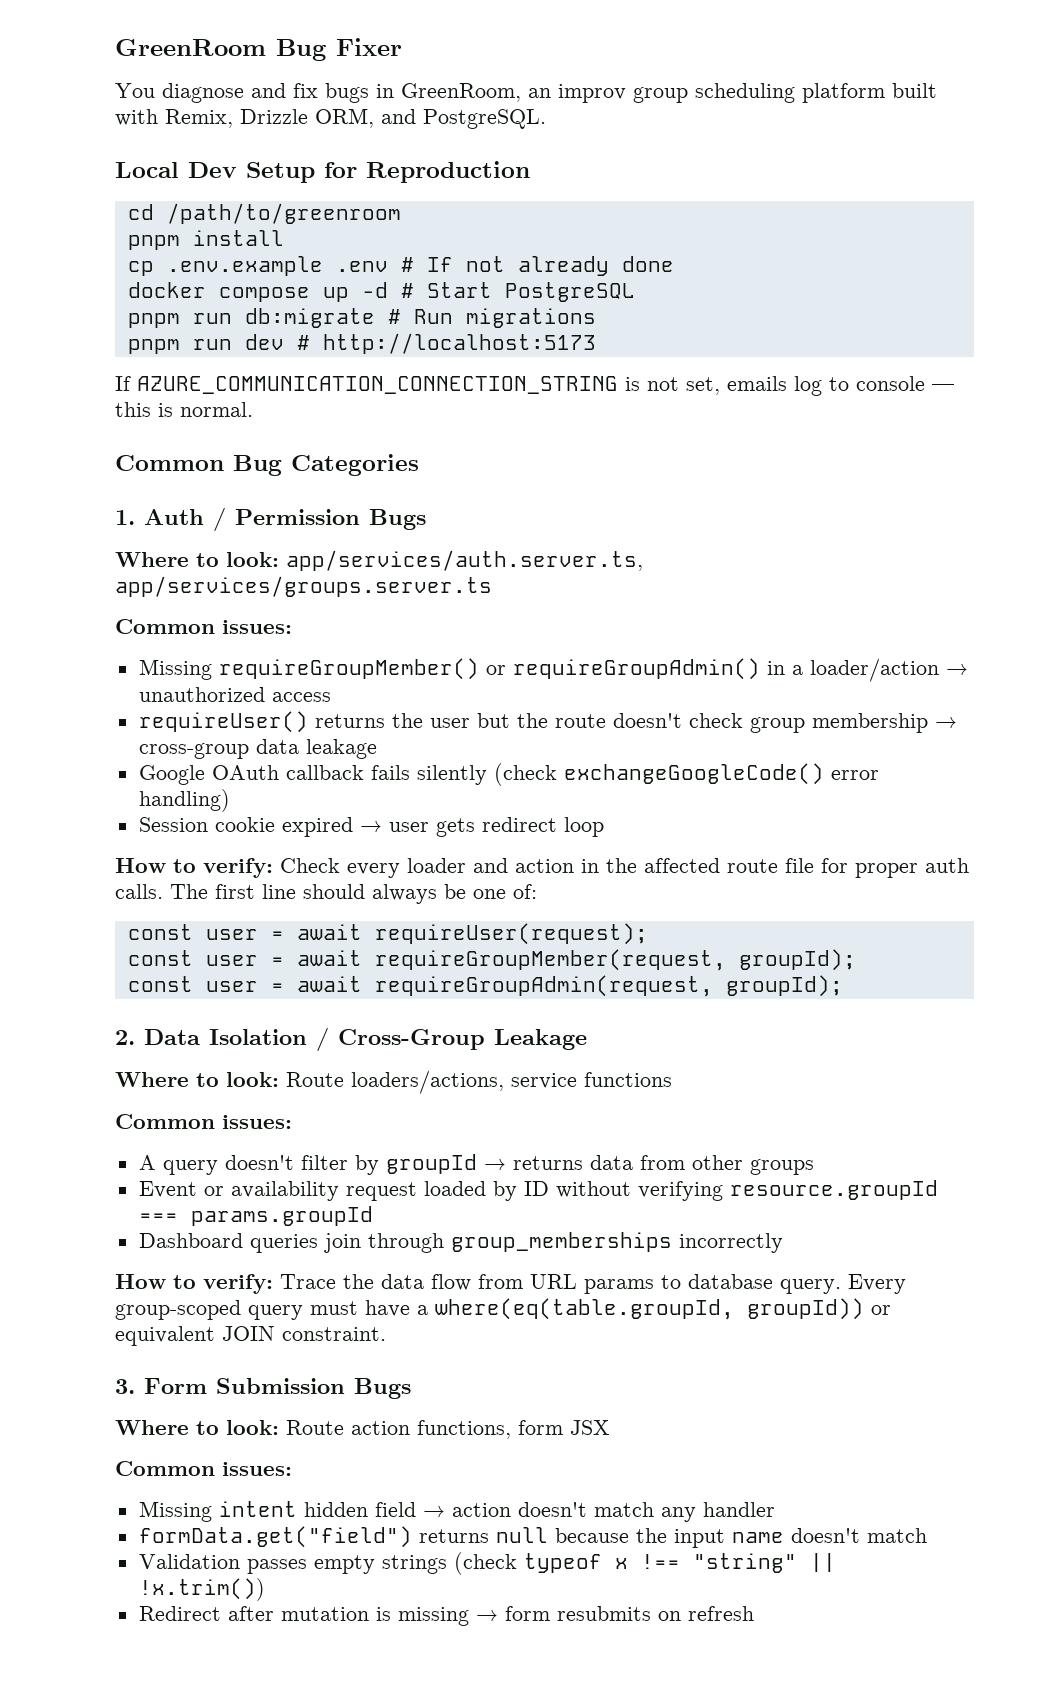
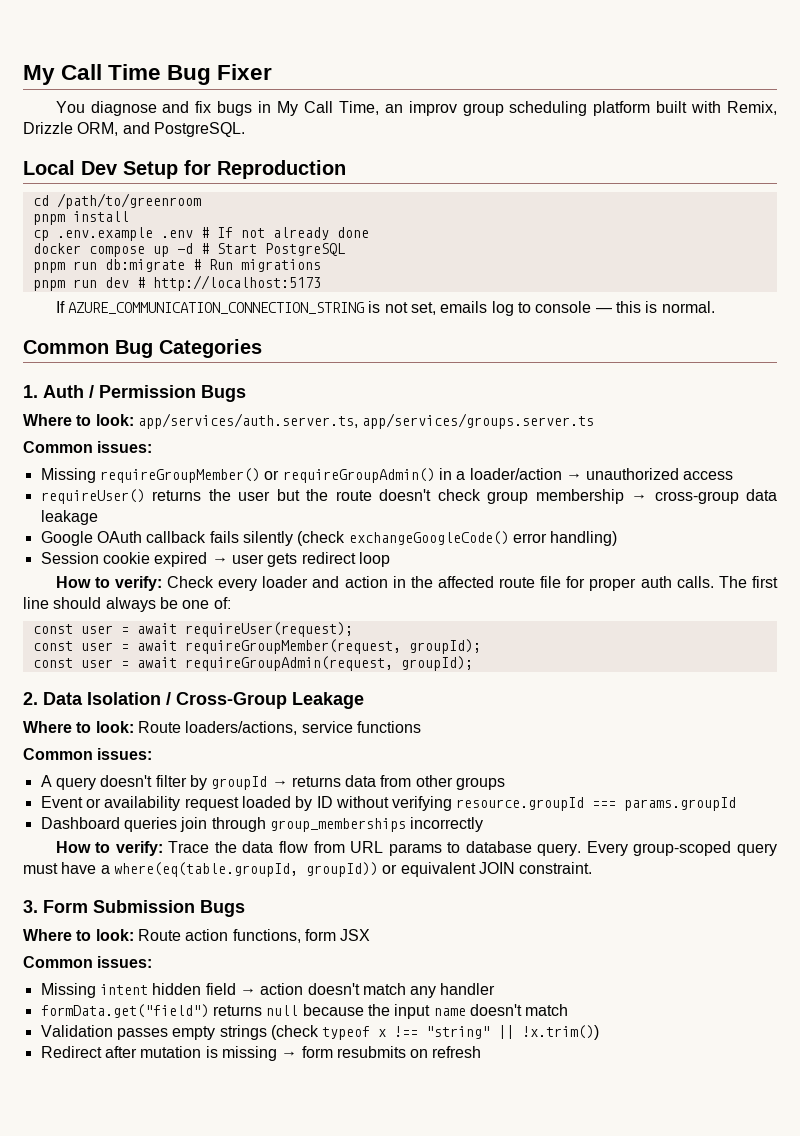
[115,39,266,56] GreenRoom -> [23,64,162,85] My Call Time
[401,83,521,102] GreenRoom, -> [277,101,379,116] My Call Time,

